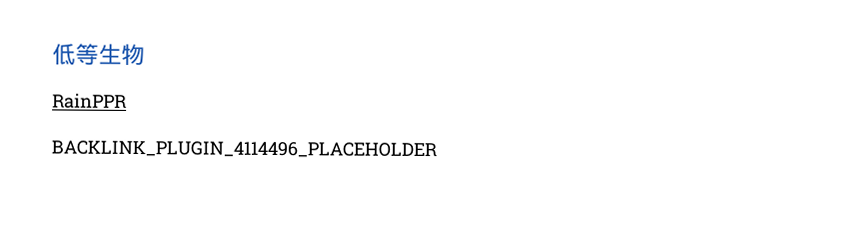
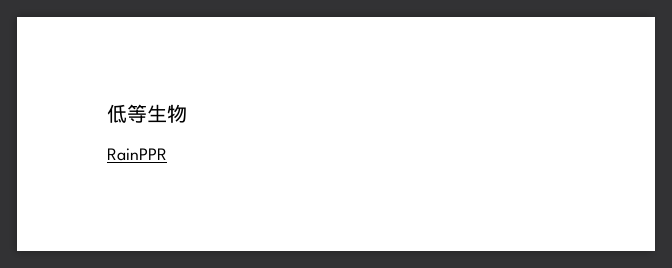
[51,140,437,159] // BACKLINK_PLUGIN_4114496_PLACEHOLDER -> (167, 154) none

